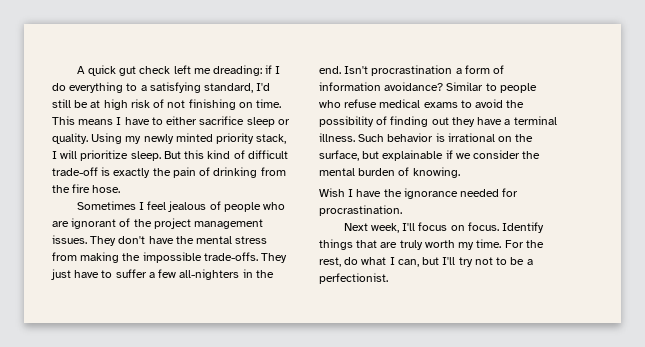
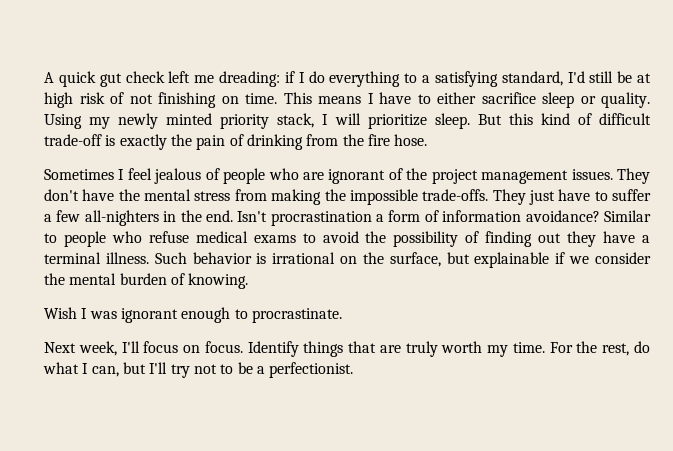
[356,188,519,199] [319,205,402,216] have the ignorance needed for procrastination. -> [89,307,342,323] was ignorant enough to procrastinate.

